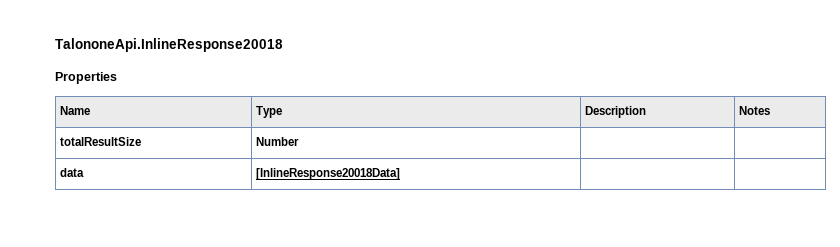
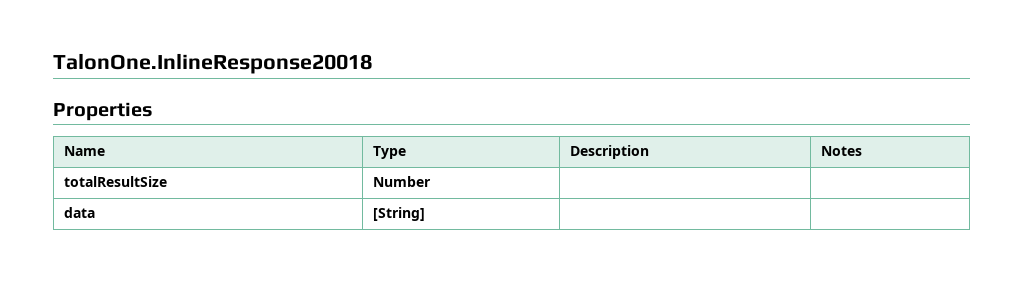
[55,38,283,52] TalononeApi.InlineResponse20018 -> [53,53,372,74] TalonOne.InlineResponse20018
[256,168,401,180] [InlineResponse20018Data] -> [373,207,426,221] [String]

